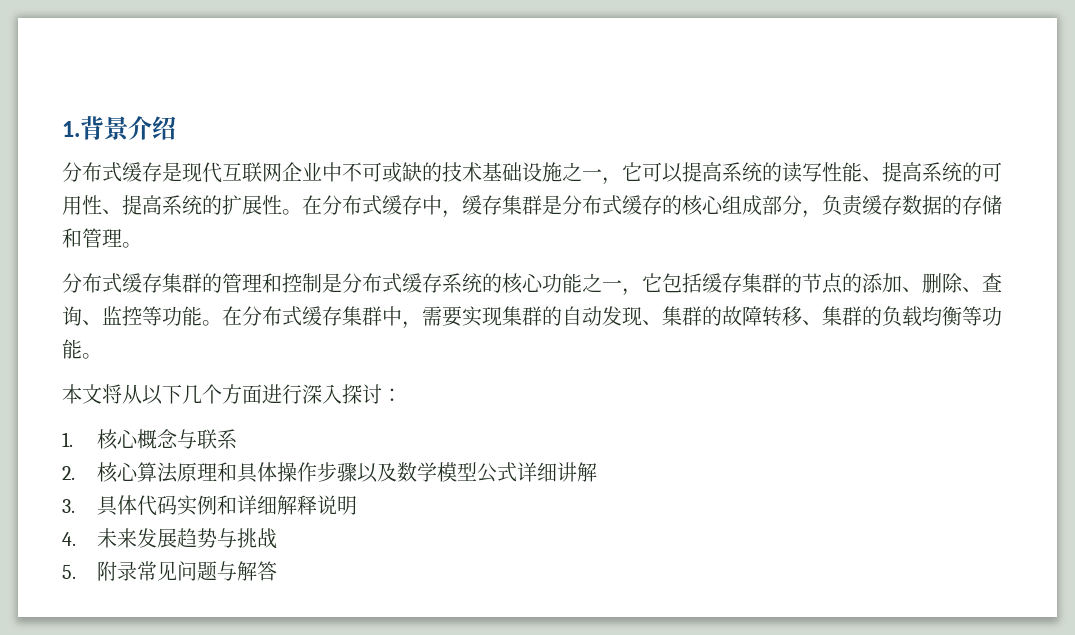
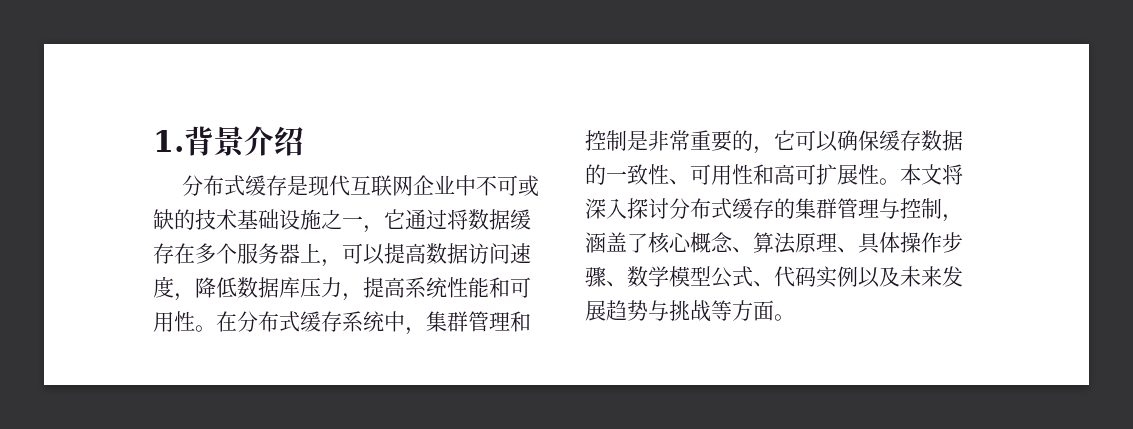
[642,162,1002,183] [62,195,1002,218] [62,228,142,248] [62,273,1002,296] [62,306,1002,329] [62,339,102,359] [62,384,402,405] [62,429,238,450] [62,462,140,483] 可以提高系统的读写性能、提高系统的可用性、提高系统的扩展性。在分布式缓存中，缓存集群是分布式缓存的核心组成部分，负责缓存数据的存储和管理。 // 分布式缓存集群的管理和控制是分布式缓存系统的核心功能之一，它包括缓存集群的节点的添加、删除、查询、监控等功能。在分布式缓存集群中，需要实现集群的自动发现、集群的故障转移、集群的负载均衡等功能。 // 本文将从以下几个方面进行深入探讨： // 1.核心概念与联系 // 2.核心 -> [405,209,531,230] [153,243,531,267] [153,276,531,301] [153,311,531,335] [585,130,963,154] [585,164,963,185] [585,198,963,222] [585,232,753,254] 通过将数据缓存在多个服务器上，可以提高数据访问速度，降低数据库压力，提高系统性能和可用性。在分布式缓存系统中，集群管理和控制是非常重要的，它可以确保缓存数据的一致性、可用性和高可扩展性。本文将深入探讨分布式缓存的集群管理与控制，涵盖了核心概念、
[217,462,238,482] 和 -> [837,247,858,253] 、
[357,463,398,483] 以及 -> [606,281,627,287] 、
[517,462,598,482] [62,495,358,516] [62,532,76,546] 详细讲解 // 3.具体代码实例和详细解释说明 // 4. -> [753,266,900,288] 、代码实例以及
[62,561,278,581] // 5.附录常见问题与解答 -> [711,300,795,321] 等方面。

